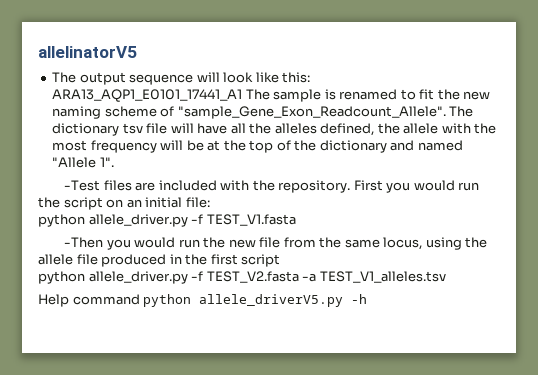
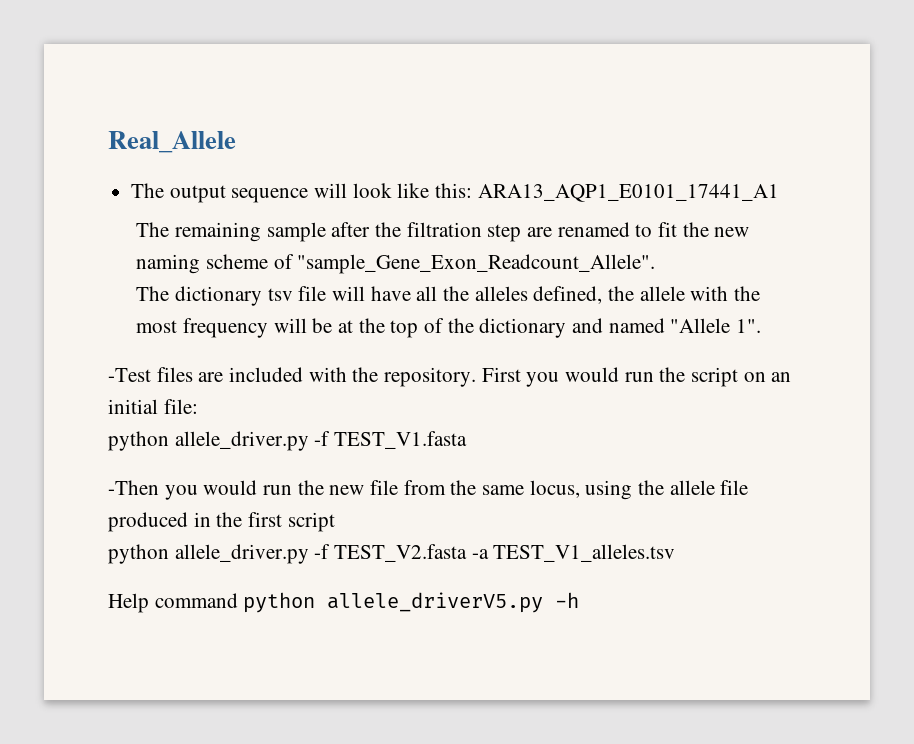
[38,46,137,58] allelinatorV5 -> [108,131,236,153] Real_Allele
[245,89,336,102] The sample is -> [136,222,553,242] // The remaining sample after the filtration step are
(446, 112) none -> (656, 264) //

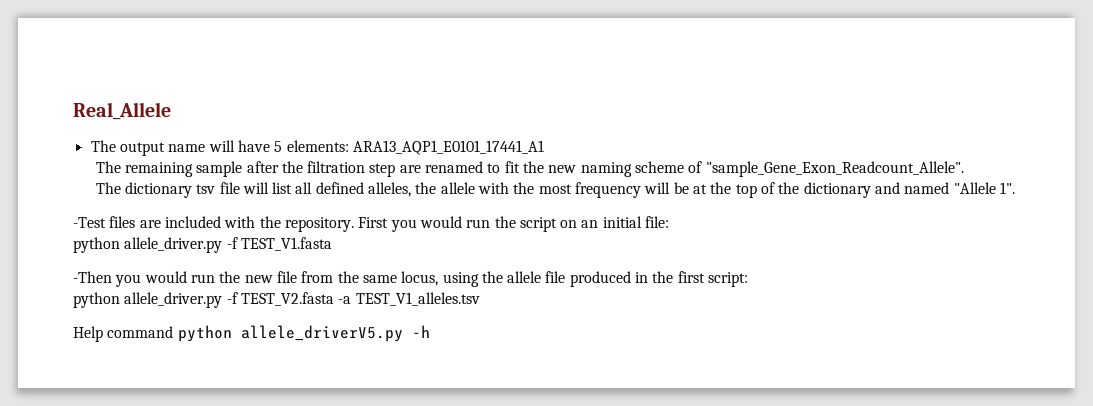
[231,183,473,203] sequence will look like this: -> [168,140,349,152] name will have 5 elements:
[370,286,603,304] have all the alleles defined, -> [272,182,412,197] list all defined alleles,
[287,512,335,532] script -> [708,272,749,287] script:

